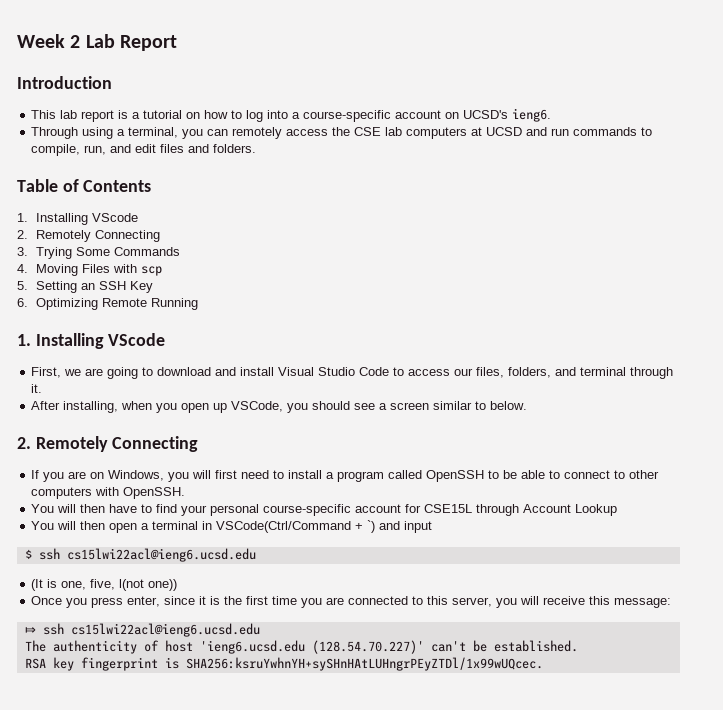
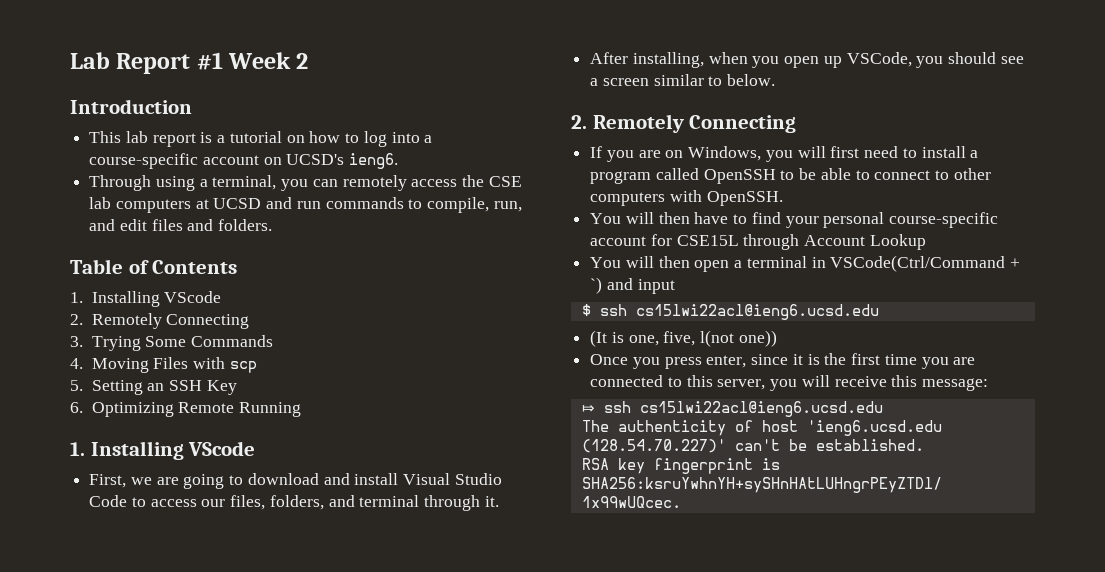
(17, 41) none -> [70,52,223,74] Lab Report #1
[85,34,177,51] Lab Report -> (309, 61) none

